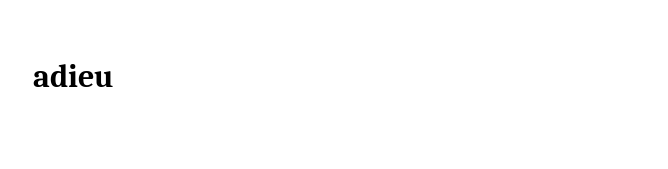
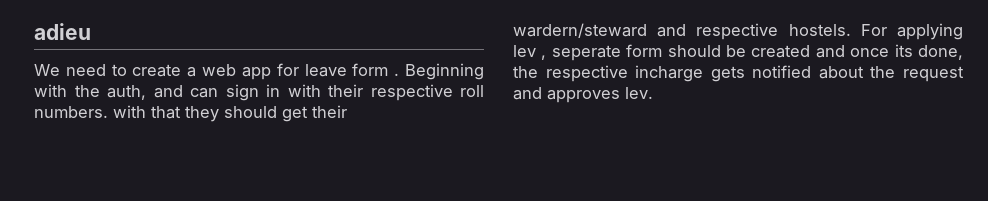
(113, 75) none -> [34,63,484,80] [34,84,484,101] [34,105,347,122] [513,23,963,40] [513,44,963,61] [513,65,964,82] [513,87,653,103] // We need to create a web app for leave form . Beginning with the auth, and can sign in with their respective roll numbers. with that they should get their wardern/steward and respective hostels. For applying lev , seperate form should be created and once its done, the respective incharge gets notified about the request and approves lev.

